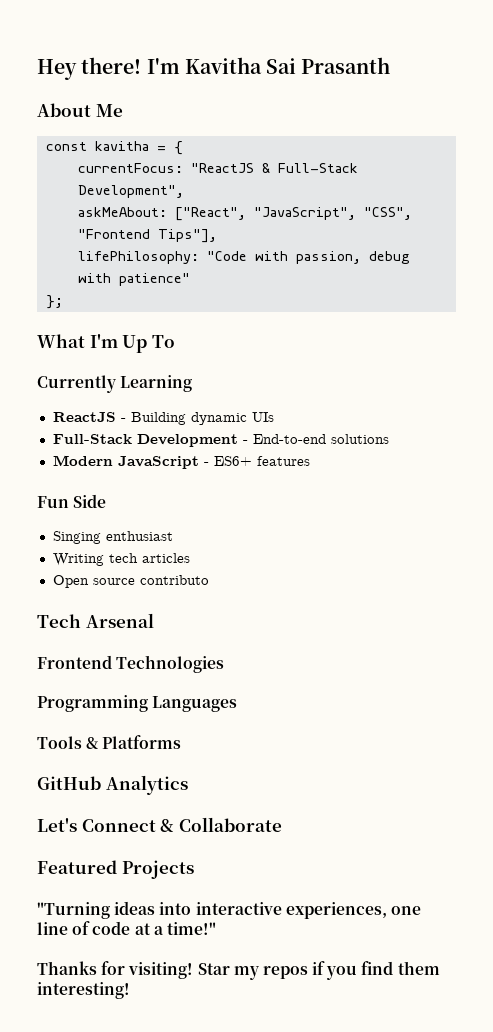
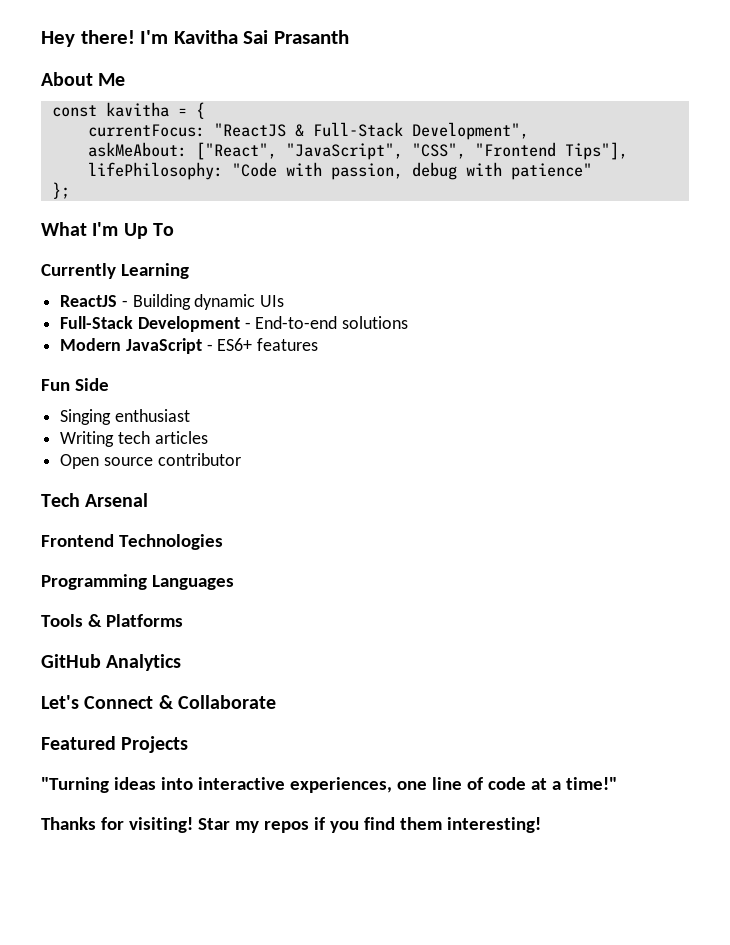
[139,575,209,585] contributo -> [157,453,241,466] contributor

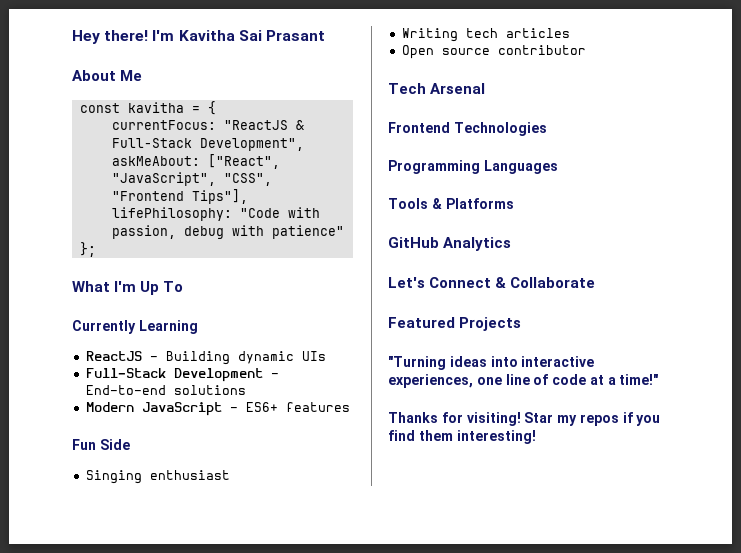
[273,30,349,44] Prasanth -> [265,30,325,41] Prasant

